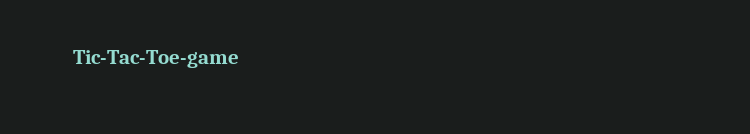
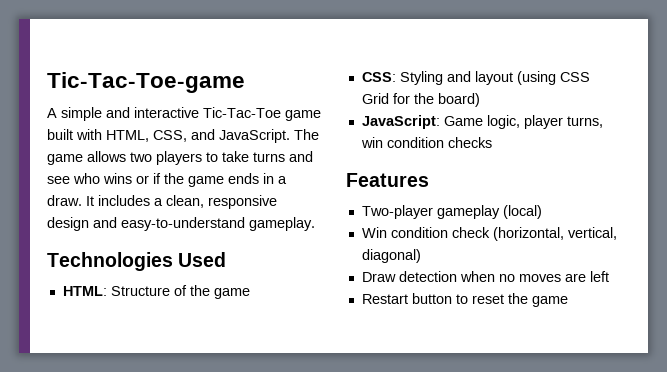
(239, 59) none -> [47,107,321,121] [47,129,319,143] [47,151,313,165] [47,173,287,187] [47,195,277,209] [47,217,315,231] [47,252,227,271] [62,285,250,299] [361,71,590,85] [361,93,480,107] [361,115,603,129] [360,137,492,148] [346,173,429,187] [361,205,542,219] [361,227,617,241] [361,249,421,263] [361,271,609,282] [361,293,568,307] // A simple and interactive Tic-Tac-Toe game built with HTML, CSS, and JavaScript. The game allows two players to take turns and see who wins or if the game ends in a draw. It includes a clean, responsive design and easy-to-understand gameplay. // Technologies Used // HTML: Structure of the game // CSS: Styling and layout (using CSS Grid for the board) // JavaScript: Game logic, player turns, win condition checks // Features // Two-player gameplay (local) // Win condition check (horizontal, vertical, diagonal) // Draw detection when no moves are left // Restart button to reset the game

